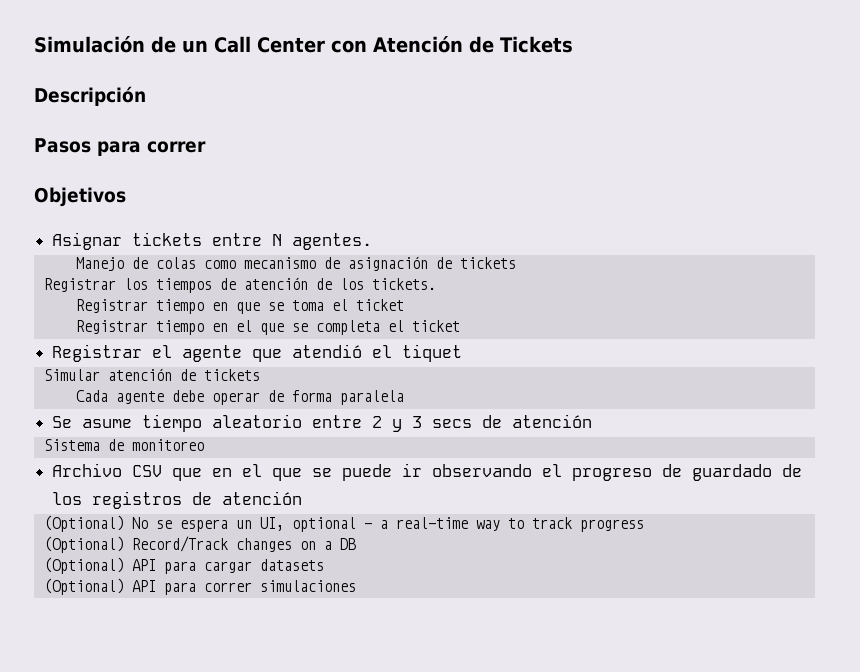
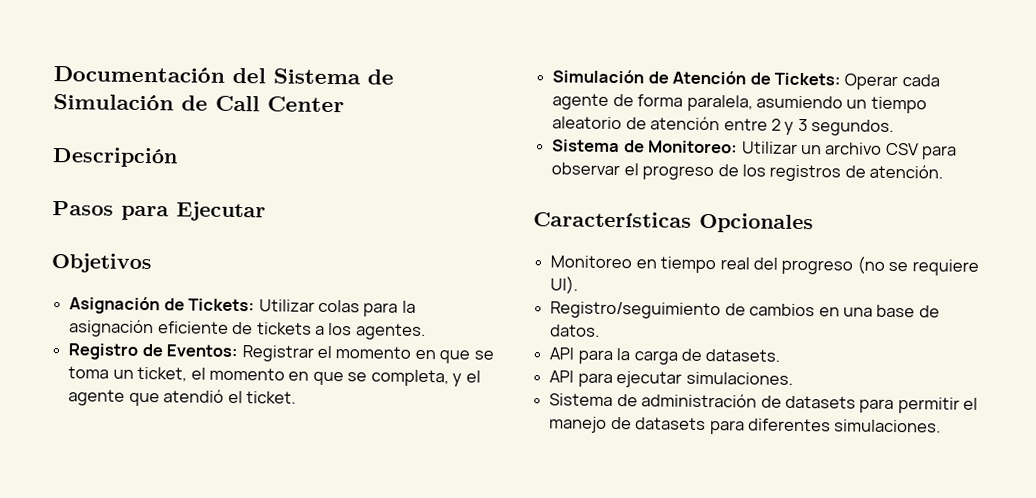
[34,36,208,53] Simulación de un -> [53,66,394,85] [53,94,208,111] Documentación del Sistema de Simulación de
[331,36,573,53] con Atención de Tickets -> (344, 104) none
[147,141,206,153] correr -> [176,201,266,222] Ejecutar
[52,232,373,250] [75,256,516,271] [43,277,436,293] [75,299,404,314] [75,320,460,335] [52,344,143,362] Asignar tickets entre N agentes. // Manejo de colas como mecanismo de asignación de tickets // Registrar los tiempos de atención de los tickets. // Registrar tiempo en que se toma el ticket // Registrar tiempo en el que se completa el ticket // Registrar -> [69,296,416,317] [69,319,426,341] [68,343,494,364] [68,366,463,387] Asignación de Tickets: Utilizar colas para la asignación eficiente de tickets a los agentes. // Registro de Eventos: Registrar el momento en que se toma un ticket, el momento en que se completa, y
[402,344,463,362] [43,368,260,381] [75,390,404,405] [52,414,303,432] tiquet // Simular atención de tickets // Cada agente debe operar de forma paralela // Se asume tiempo aleatorio -> [245,391,296,404] [552,69,940,91] [552,93,927,114] [552,116,721,131] ticket. // Simulación de Atención de Tickets: Operar cada agente de forma paralela, asumiendo un tiempo aleatorio de atención
[432,414,593,428] [43,439,204,451] [52,463,533,481] secs de atención // Sistema de monitoreo // Archivo CSV que en el que se puede ir observando -> [811,119,895,136] [552,139,958,160] [551,162,621,176] segundos. // Sistema de Monitoreo: Utilizar un archivo CSV para observar
[692,464,803,481] guardado de -> (739, 170) none
[222,491,303,505] [43,515,644,532] [43,536,356,553] [43,557,324,574] [43,578,356,595] atención // (Optional) No se espera un UI, optional - a real-time way to track progress // (Optional) Record/Track changes on a DB // (Optional) API para cargar datasets // (Optional) API para correr simulaciones -> [869,164,944,179] [533,211,814,234] [550,255,979,276] [550,276,579,294] [550,301,940,320] [550,324,601,337] [549,347,781,365] [549,370,793,388] [549,393,979,414] [549,416,942,435] atención. // Características Opcionales // Monitoreo en tiempo real del progreso (no se requiere UI). // Registro/seguimiento de cambios en una base de datos. // API para la carga de datasets. // API para ejecutar simulaciones. // Sistema de administración de datasets para permitir el manejo de datasets para diferentes simulaciones.

